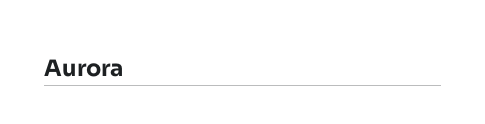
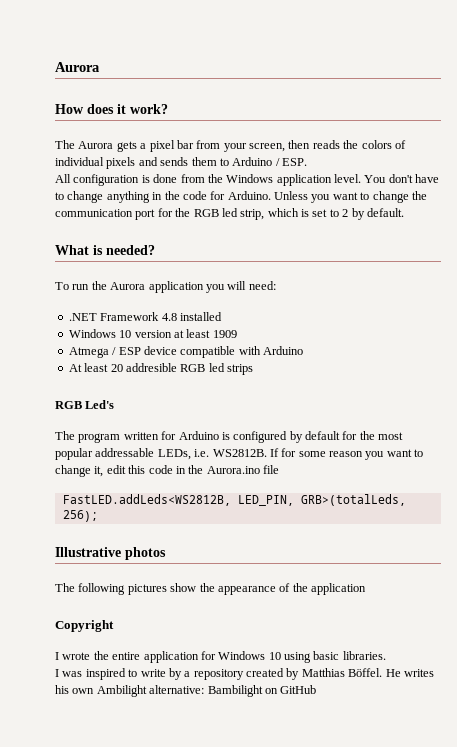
[44,59,123,77] Aurora -> [55,62,100,72] [55,104,168,114] [55,140,406,152] [55,157,307,169] [55,174,440,186] [55,191,427,203] [55,208,404,220] [55,245,155,255] [55,281,276,293] [68,312,222,321] [68,329,237,338] [68,346,303,358] [68,363,253,375] [55,400,115,409] [55,431,404,443] [55,448,424,460] [55,465,279,477] [62,494,406,506] [62,510,98,522] [55,547,166,560] [55,583,366,595] [55,620,114,632] [55,651,386,663] [55,668,434,680] [55,685,317,697] Aurora // How does it work? // The Aurora gets a pixel bar from your screen, then reads the colors of individual pixels and sends them to Arduino / ESP. // All configuration is done from the Windows application level. You don't have to change anything in the code for Arduino. Unless you want to change the communication port for the RGB led strip, which is set to 2 by default. // What is needed? // To run the Aurora application you will need: // .NET Framework 4.8 installed // Windows 10 version at least 1909 // Atmega / ESP device compatible with Arduino // At least 20 addresible RGB led strips // RGB Led's // The program written for Arduino is configured by default for the most popular addressable LEDs, i.e. WS2812B. If for some reason you want to change it, edit this code in the Aurora.ino file // FastLED.addLeds<WS2812B, LED_PIN, GRB>(totalLeds, 256); // Illustrative photos // The following pictures show the appearance of the application // Copyright // I wrote the entire application for Windows 10 using basic libraries. // I was inspired to write by a repository created by Matthias Böffel. He writes his own Ambilight alternative: Bambilight on GitHub

